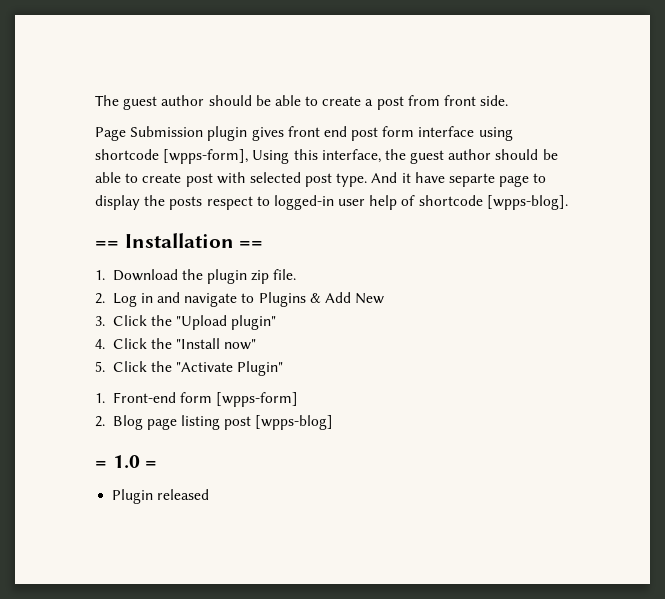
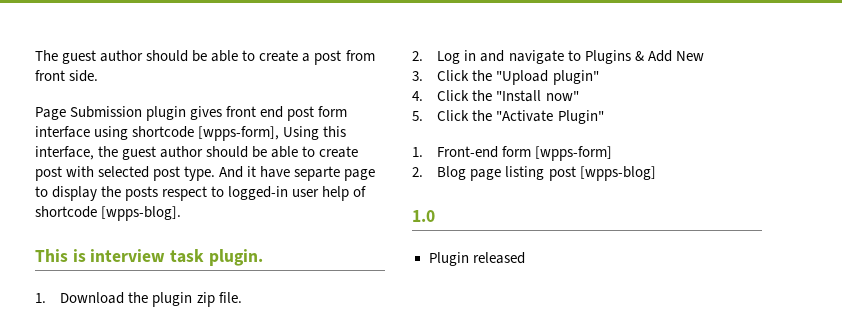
[95,233,264,248] == Installation == -> [35,249,263,266] This is interview task plugin.
[95,461,107,468] = -> (656, 173) none
[145,461,158,468] = -> (435, 216) none

